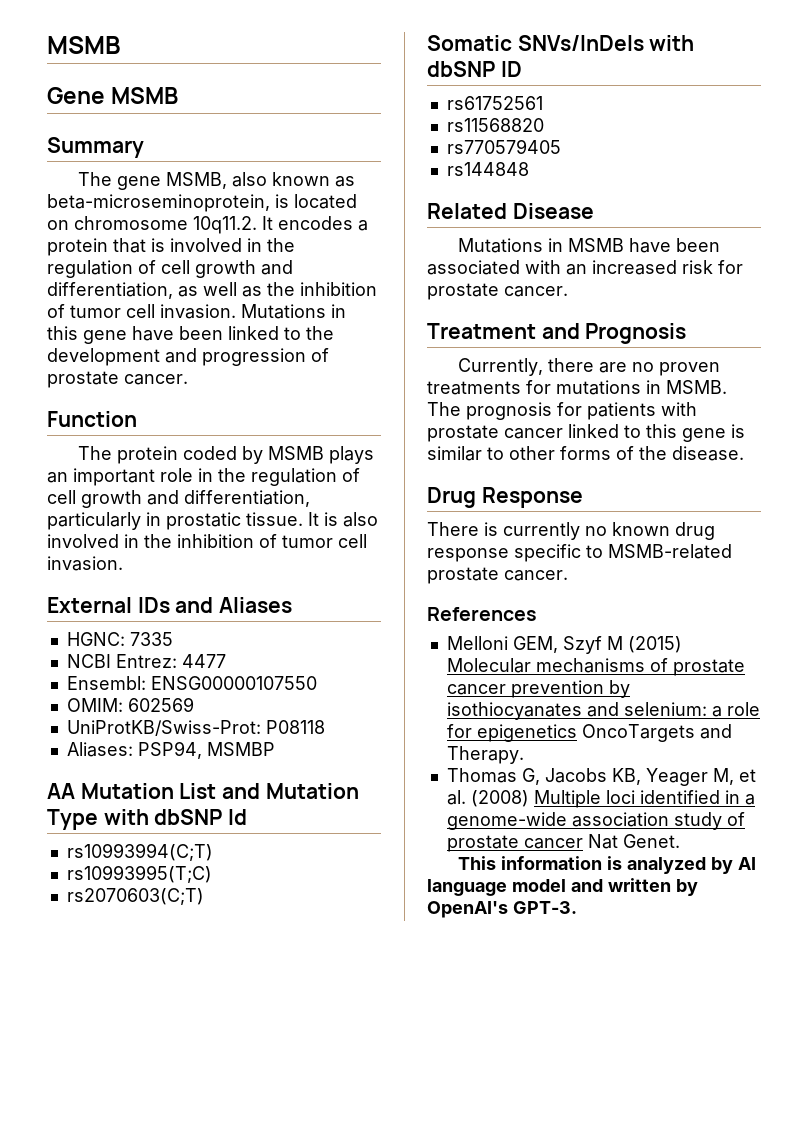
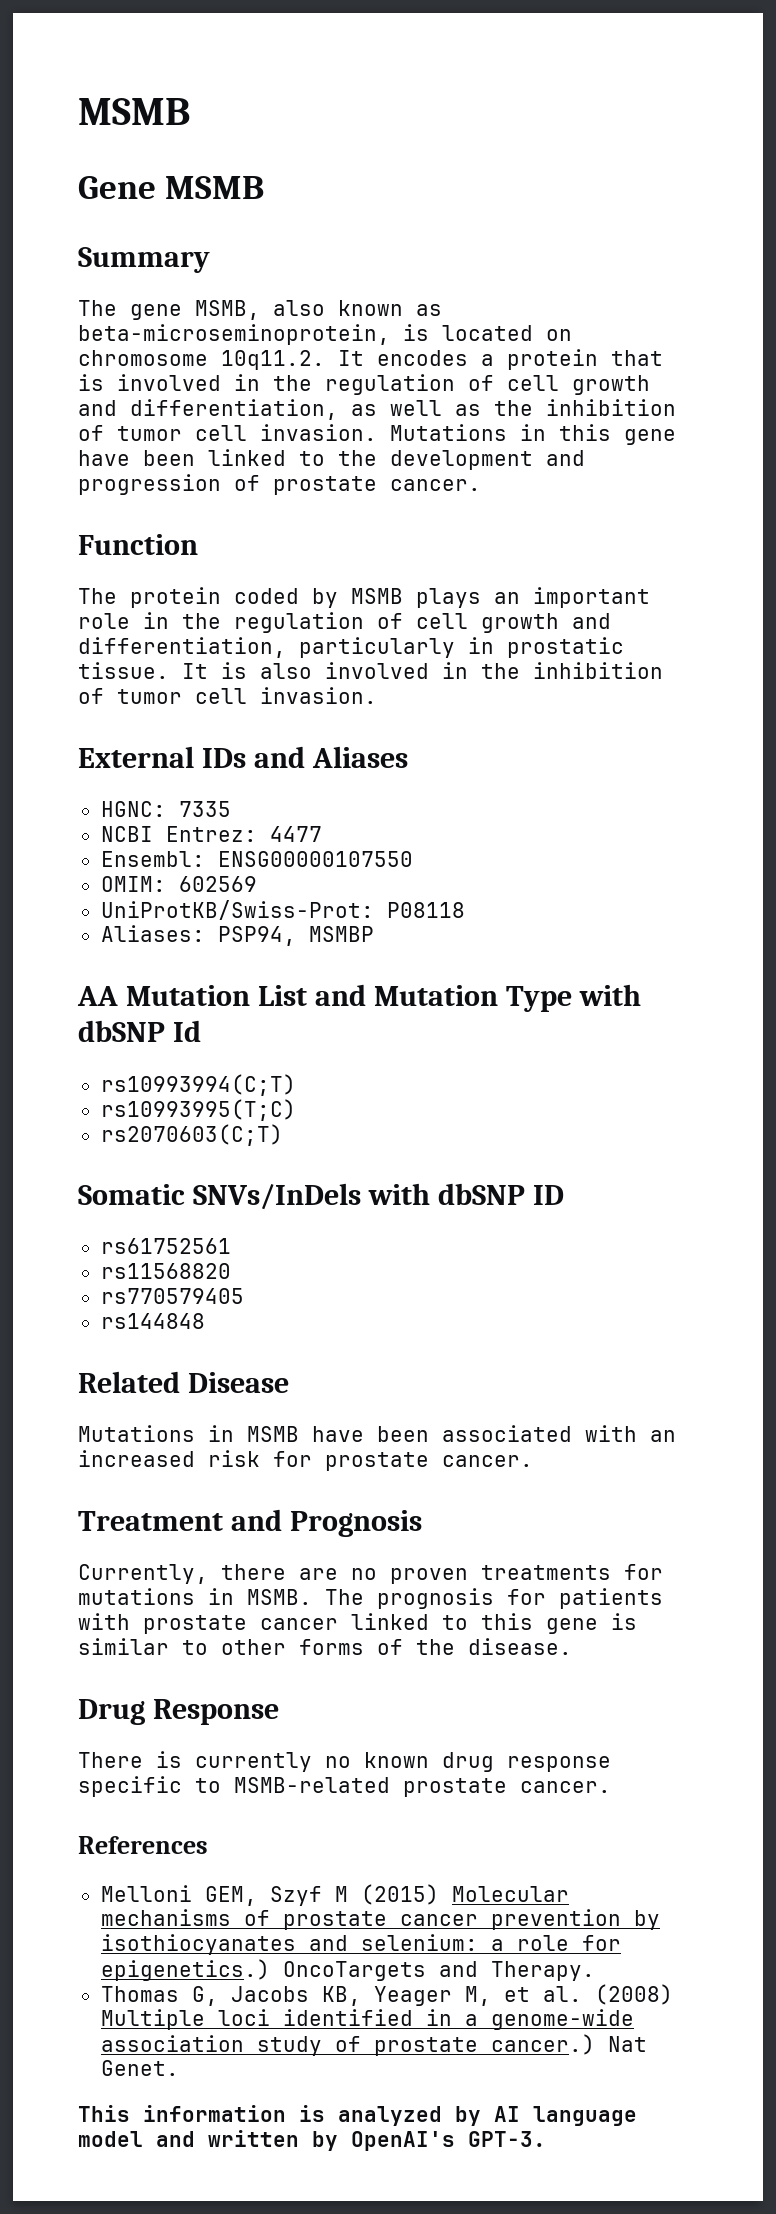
[476,724,577,742] epigenetics -> [100,1959,270,1981] epigenetics.)
[523,838,583,849] cancer -> [490,2034,595,2055] cancer.)

